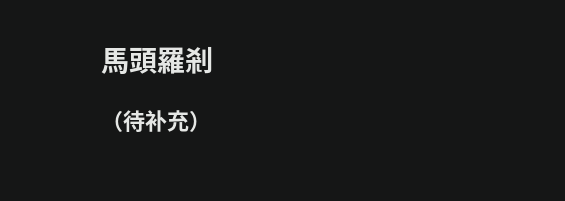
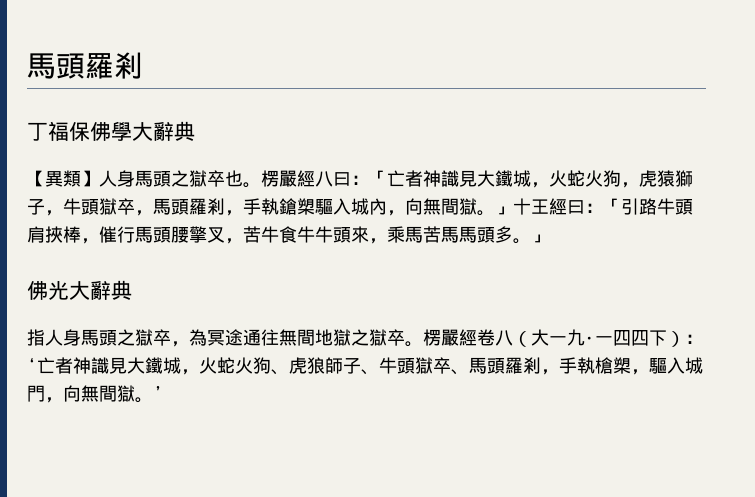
[101,110,211,132] （待补充） -> [27,121,195,141] [27,170,693,188] [27,198,693,216] [27,226,549,244] [27,280,132,300] [27,329,703,347] [27,357,703,375] [27,385,163,403] 丁福保佛學大辭典 // 【異類】人身馬頭之獄卒也。楞嚴經八曰：「亡者神識見大鐵城，火蛇火狗，虎猿獅子，牛頭獄卒，馬頭羅剎，手執鎗槊驅入城內，向無間獄。」十王經曰：「引路牛頭肩挾棒，催行馬頭腰擎叉，苦牛食牛牛頭來，乘馬苦馬馬頭多。」 // 佛光大辭典 // 指人身馬頭之獄卒，為冥途通往無間地獄之獄卒。楞嚴經卷八（大一九·一四四下）：‘亡者神識見大鐵城，火蛇火狗、虎狼師子、牛頭獄卒、馬頭羅剎，手執槍槊，驅入城門，向無間獄。’

